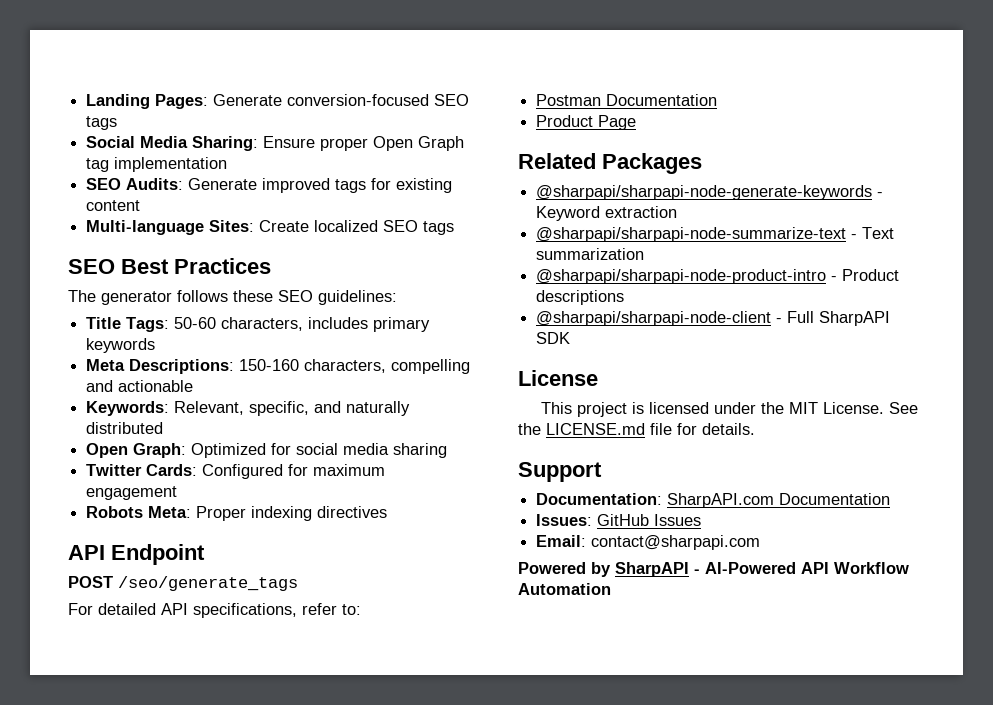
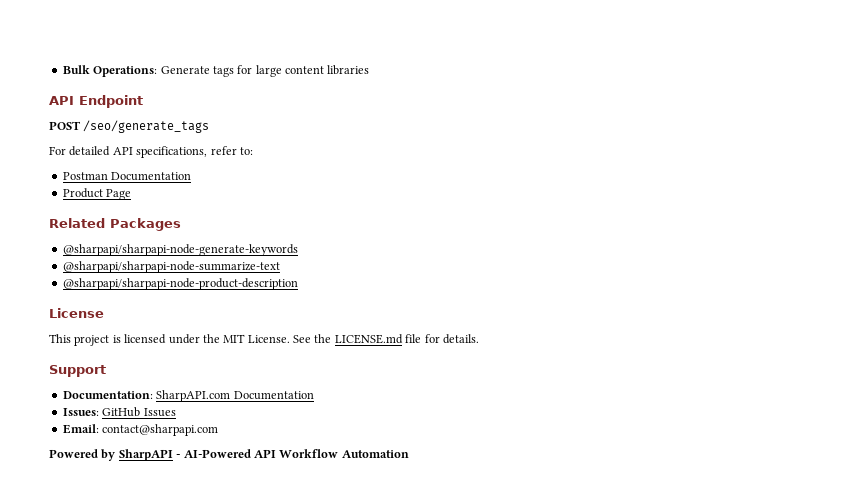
[86,94,470,109] [86,116,118,130] [86,136,465,151] [86,157,228,172] [86,178,331,193] Landing Pages: Generate conversion-focused SEO tags // Social Media Sharing: Ensure proper Open Graph tag implementation // SEO Audits: Generate improved -> [62,65,210,77] Bulk Operations: Generate
[396,178,453,193] existing -> [255,65,282,77] large
[86,220,455,235] [68,258,271,274] [68,290,397,305] [86,317,431,332] [86,338,156,353] [86,359,471,374] [86,380,194,392] [86,401,411,416] [86,422,164,434] [86,443,448,458] [86,464,386,479] [86,486,178,500] [86,506,388,521] // Multi-language Sites: Create localized SEO tags // SEO Best Practices // The generator follows these SEO guidelines: // Title Tags: 50-60 characters, includes primary keywords // Meta Descriptions: 150-160 characters, compelling and actionable // Keywords: Relevant, specific, and naturally distributed // Open Graph: Optimized for social media sharing // Twitter Cards: Configured for maximum engagement // Robots Meta: Proper indexing directives -> [327,65,370,75] libraries
[877,192,884,197] [536,206,678,221] [536,227,895,242] [536,248,645,260] [536,269,900,284] [536,290,625,305] [536,311,891,326] [536,332,571,344] - Keyword extraction // @sharpapi/sharpapi-node-summarize-text - Text summarization // @sharpapi/sharpapi-node-product-intro - Product descriptions // @sharpapi/sharpapi-node-client - Full SharpAPI SDK -> [62,261,280,273] [62,278,298,290] // @sharpapi/sharpapi-node-summarize-text // @sharpapi/sharpapi-node-product-description

